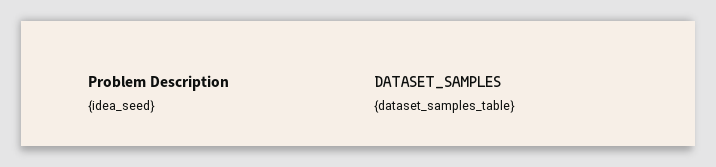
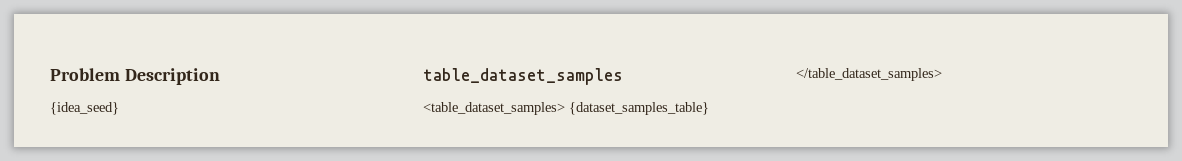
[374,76,501,89] [374,100,515,113] DATASET_SAMPLES // {dataset_samples_table} -> [423,68,623,85] [423,102,709,115] [796,68,942,81] table_dataset_samples // <table_dataset_samples> {dataset_samples_table} </table_dataset_samples>

